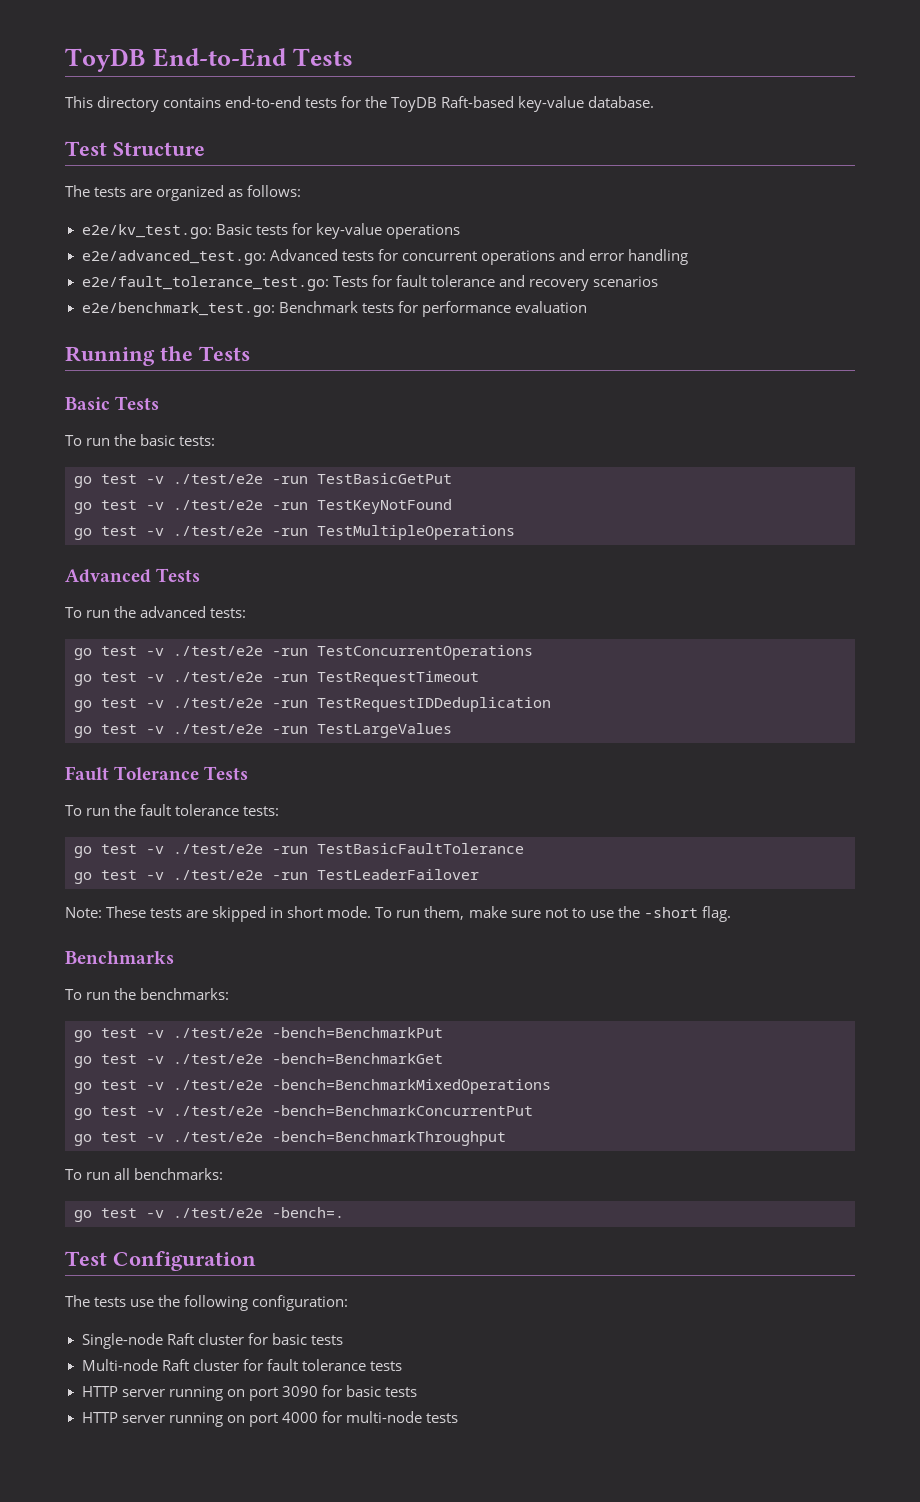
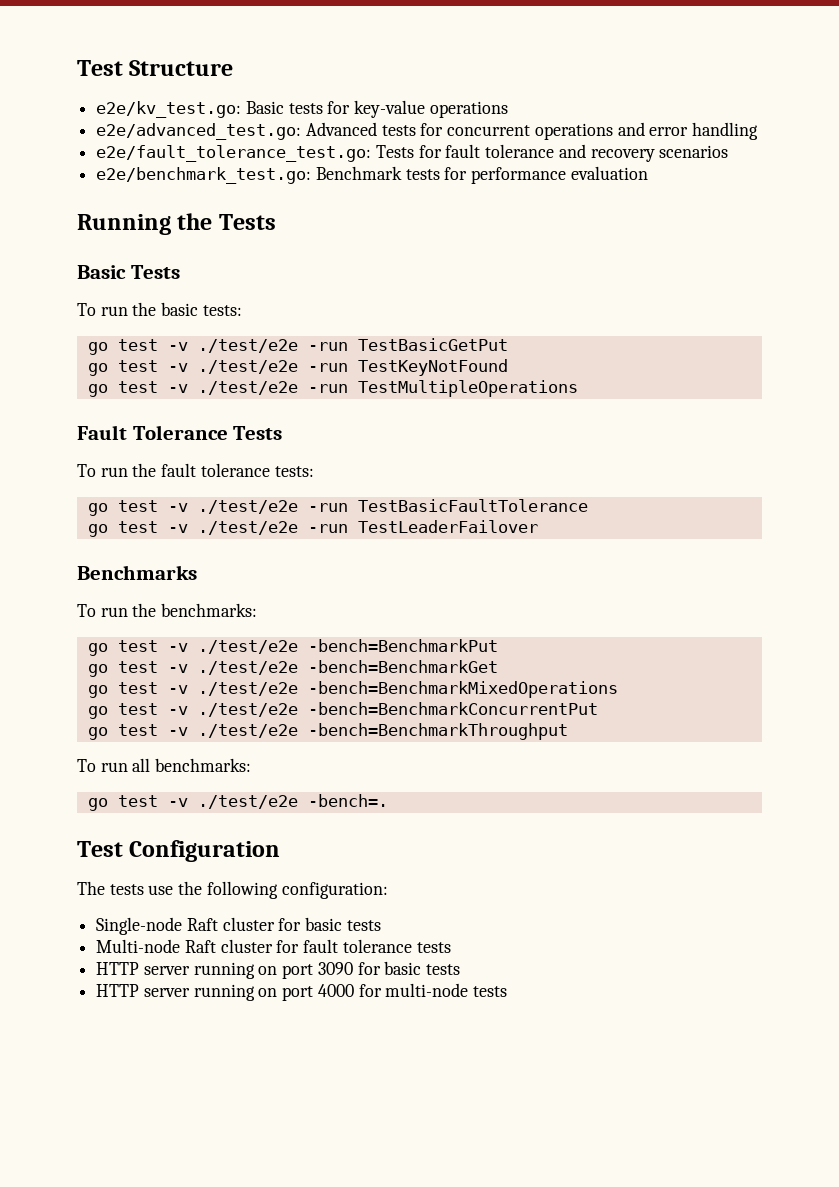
[65,48,353,72] [65,96,655,112] [65,141,205,156] [65,185,302,201] ToyDB End-to-End Tests // This directory contains end-to-end tests for the ToyDB Raft-based key-value database. // Test Structure // The tests are organized as follows: -> [77,60,234,76] Test Structure
[65,568,201,583] [65,606,247,618] [74,645,533,660] [74,671,479,686] [74,697,551,712] [74,723,452,738] // Advanced Tests // To run the advanced tests: // go test -v ./test/e2e -run TestConcurrentOperations // go test -v ./test/e2e -run TestRequestTimeout // go test -v ./test/e2e -run TestRequestIDDeduplication // go test -v ./test/e2e -run TestLargeValues -> (578, 388) none
[65,906,731,922] // Note: These tests are skipped in short mode. To run them, make sure not to use the -short flag. -> (538, 526) none

